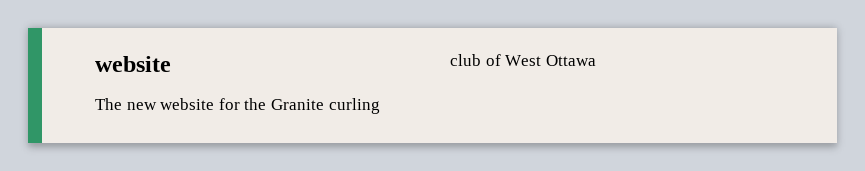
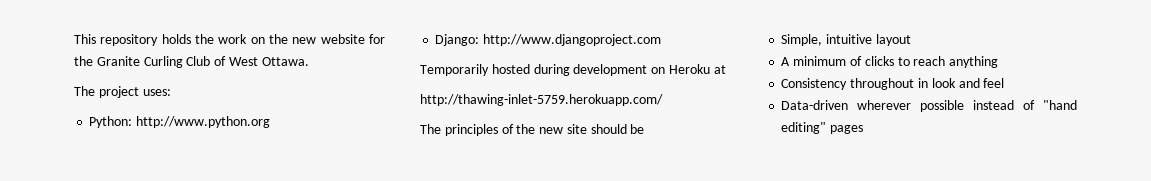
[95,56,171,72] [95,98,122,110] website // The -> [74,34,289,46] This repository holds the work on the
[328,98,380,114] [450,54,596,66] curling club of West Ottawa -> [143,56,309,68] [74,86,171,98] [89,116,271,128] [435,34,662,46] [420,64,726,76] [420,94,663,106] [420,124,645,136] [781,34,911,46] [781,56,999,68] [781,78,1005,90] [781,100,1077,112] [781,122,864,134] Curling Club of West Ottawa. // The project uses: // Python: http://www.python.org // Django: http://www.djangoproject.com // Temporarily hosted during development on Heroku at // http://thawing-inlet-5759.herokuapp.com/ // The principles of the new site should be // Simple, intuitive layout // A minimum of clicks to reach anything // Consistency throughout in look and feel // Data-driven wherever possible instead of "hand editing" pages

